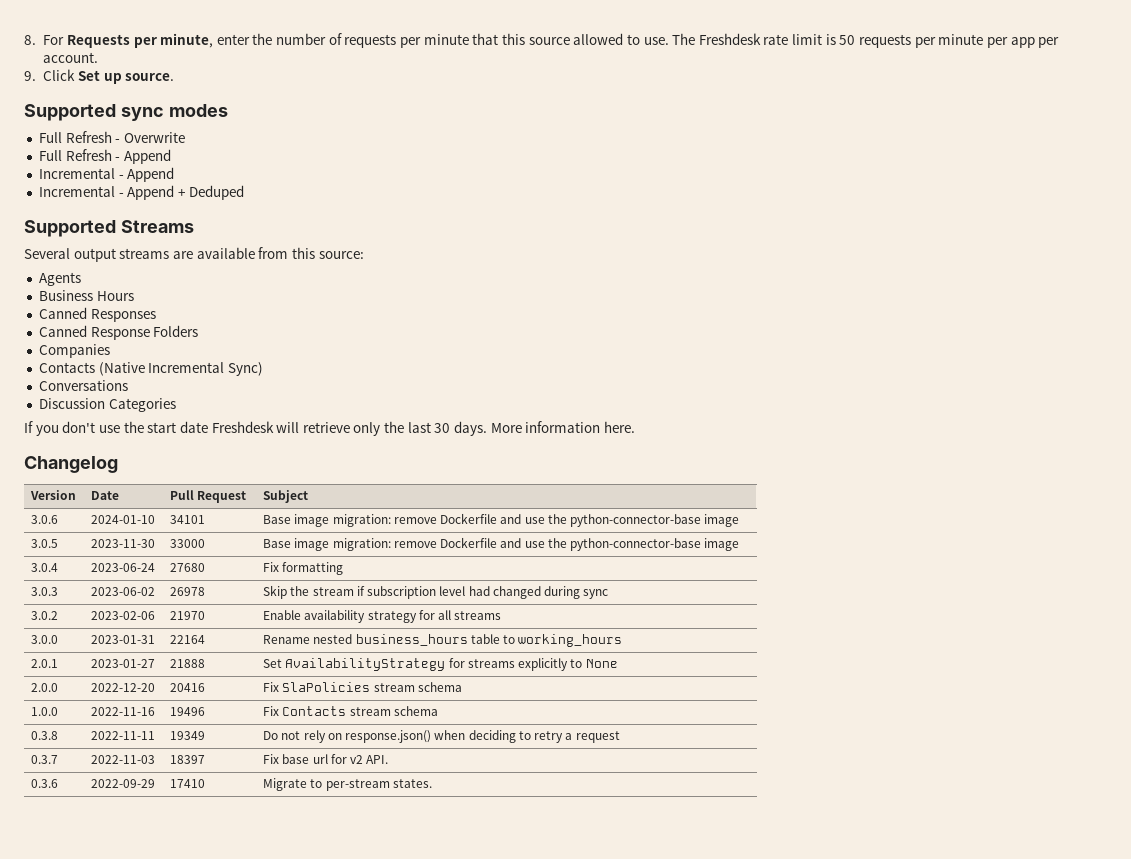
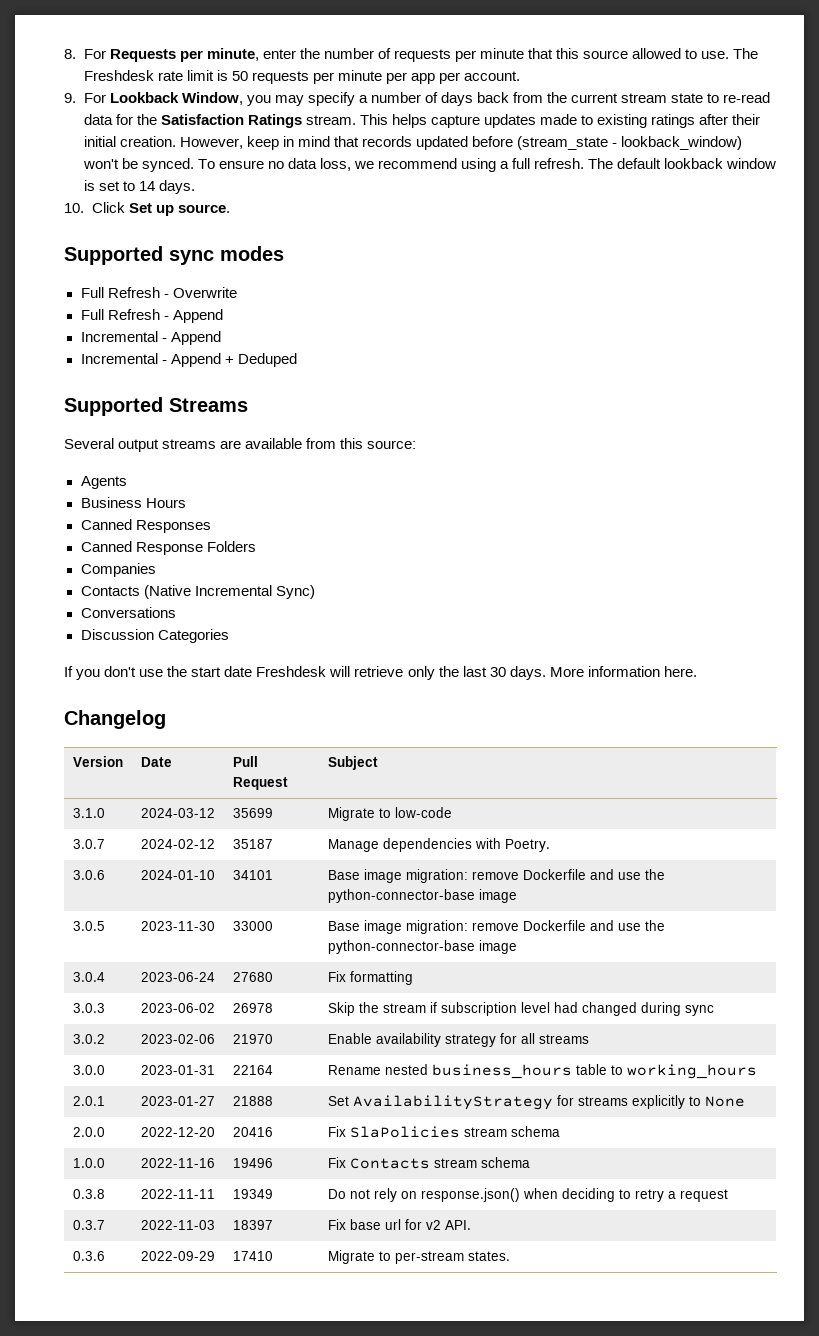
(36, 76) none -> [83,92,771,106] [83,114,761,128] [83,136,743,150] [82,158,777,172] [83,180,195,194] [64,203,84,213] For Lookback Window, you may specify a number of days back from the current stream state to re-read data for the Satisfaction Ratings stream. This helps capture updates made to existing ratings after their initial creation. However, keep in mind that records updated before (stream_state - lookback_window) won't be synced. To ensure no data loss, we recommend using a full refresh. The default lookback window is set to 14 days. // 10.
(309, 496) none -> [72,808,105,818] [140,808,215,818] [232,808,273,818] [327,807,452,821] [72,839,105,849] [140,839,215,849] [232,839,273,849] [327,838,550,852] // 3.1.0 | 2024-03-12 | 35699 | Migrate to low-code // 3.0.7 | 2024-02-12 | 35187 | Manage dependencies with Poetry.

